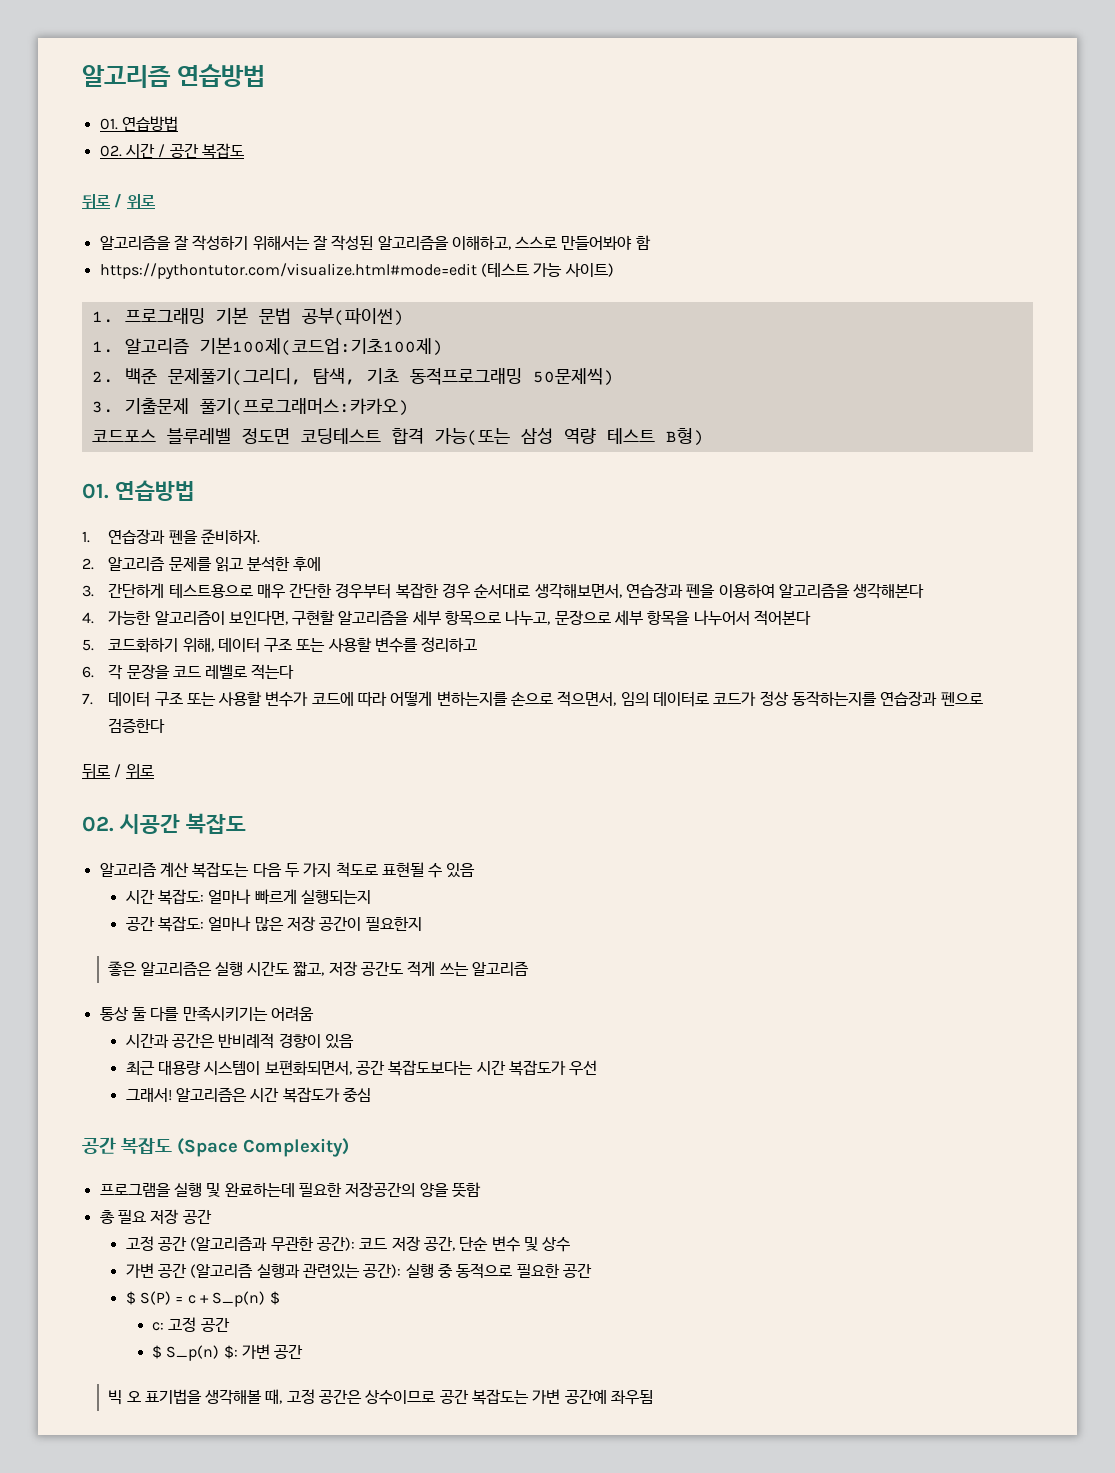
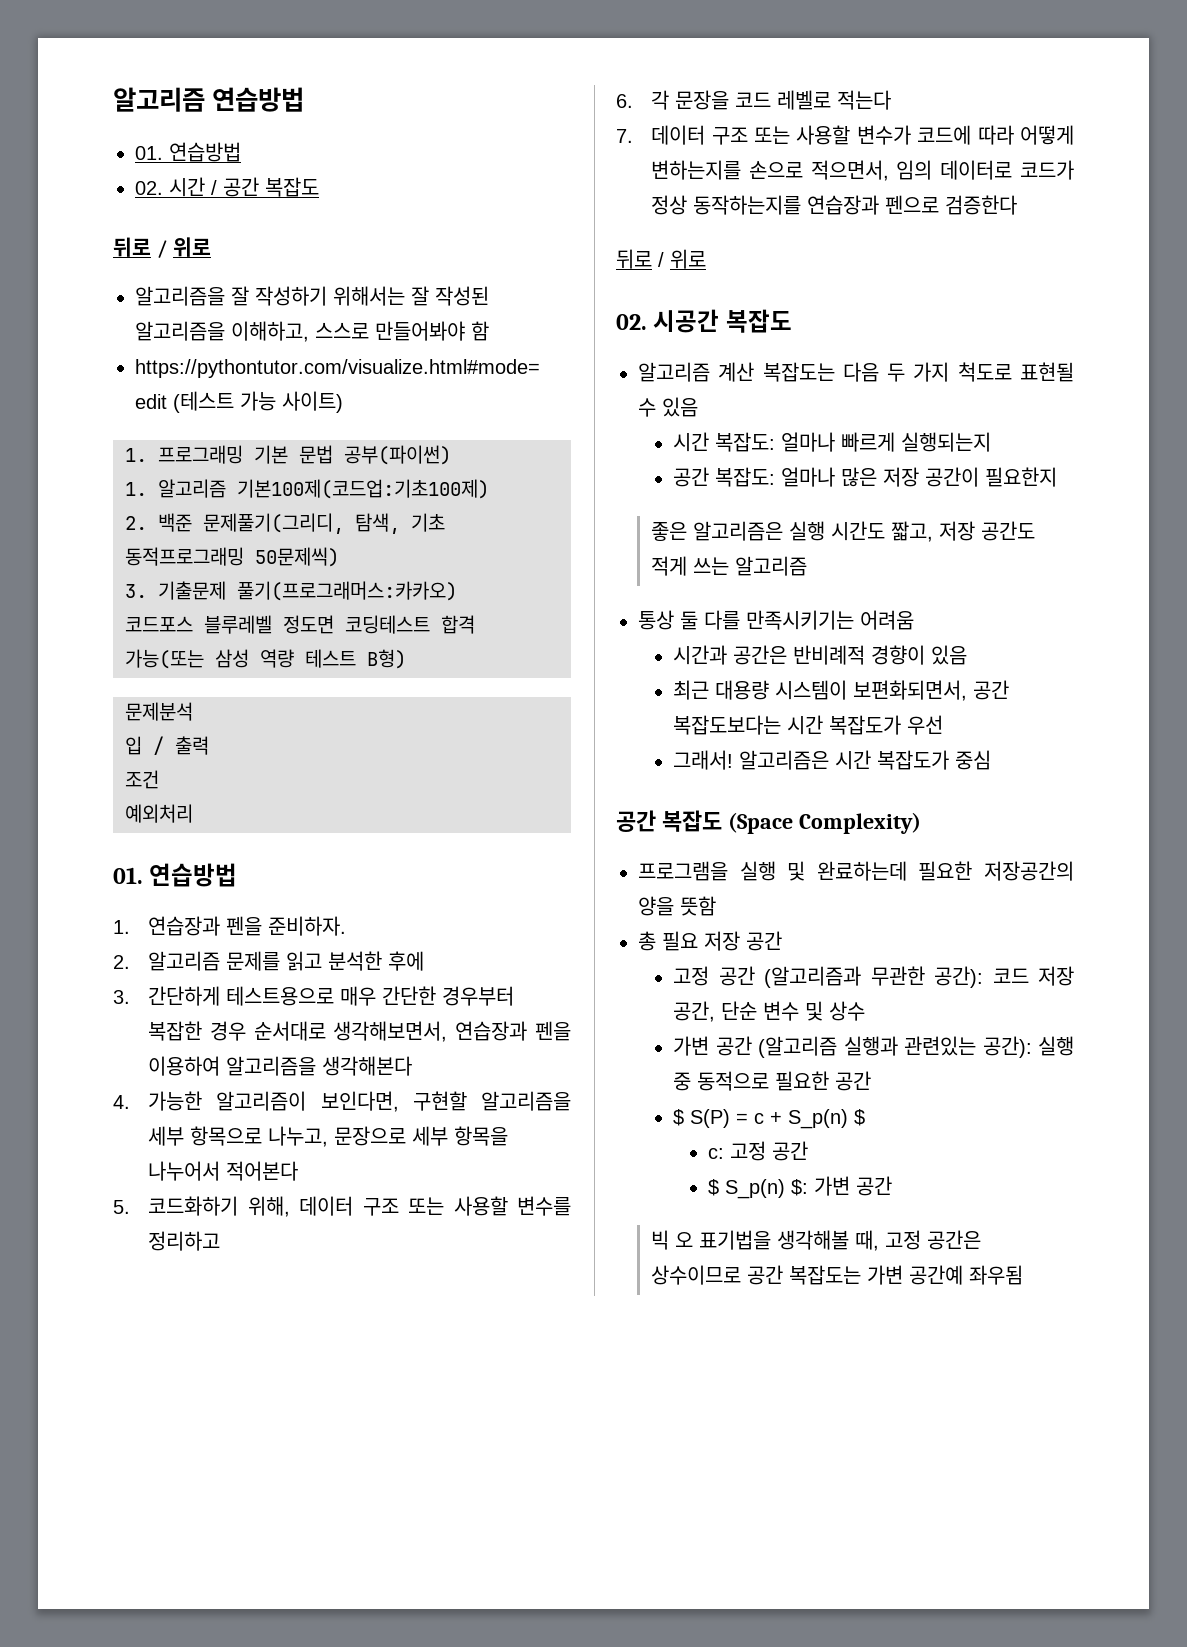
(704, 437) none -> [125,702,193,721] [125,736,209,755] [125,770,159,789] [125,804,193,823] // 문제분석 // 입 / 출력 // 조건 // 예외처리

